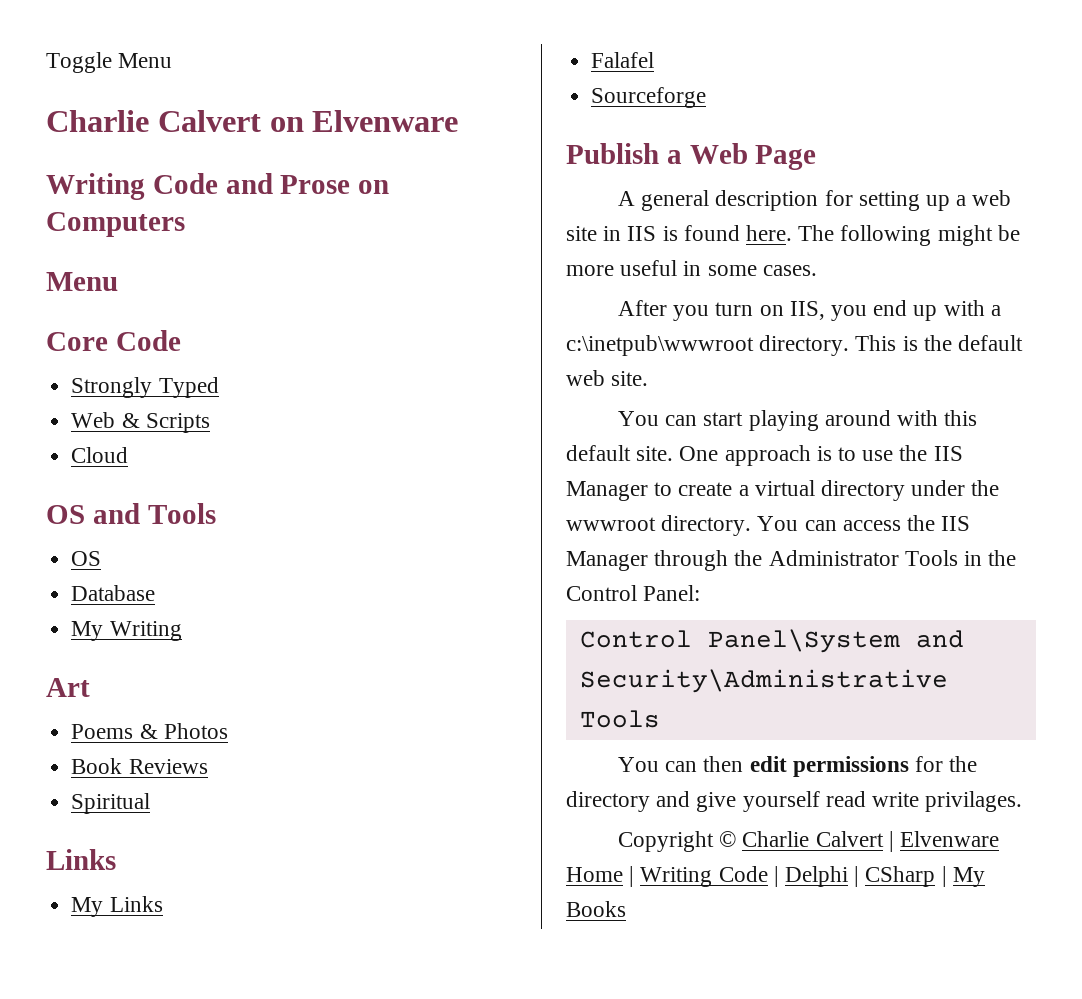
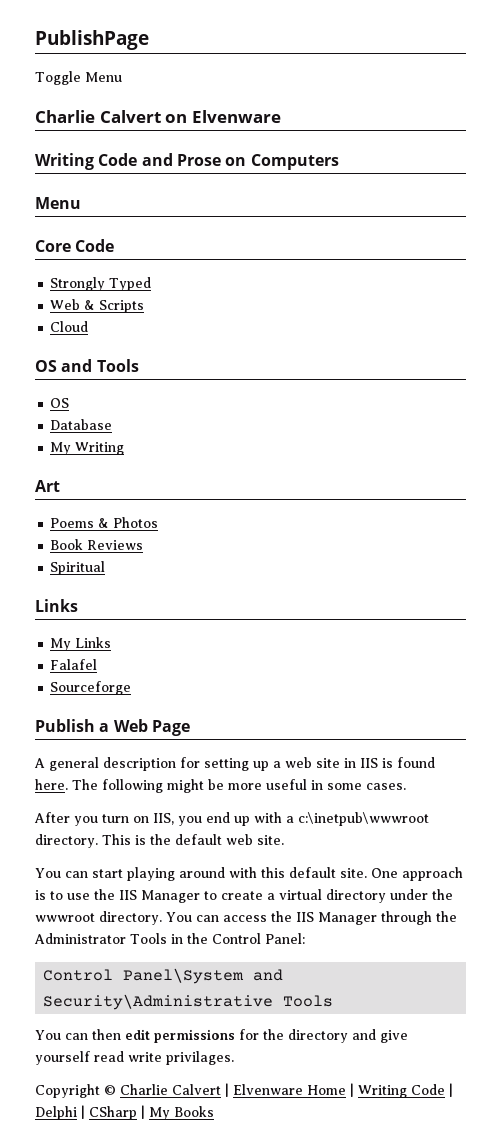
(46, 62) none -> [35,30,149,50] PublishPage //

